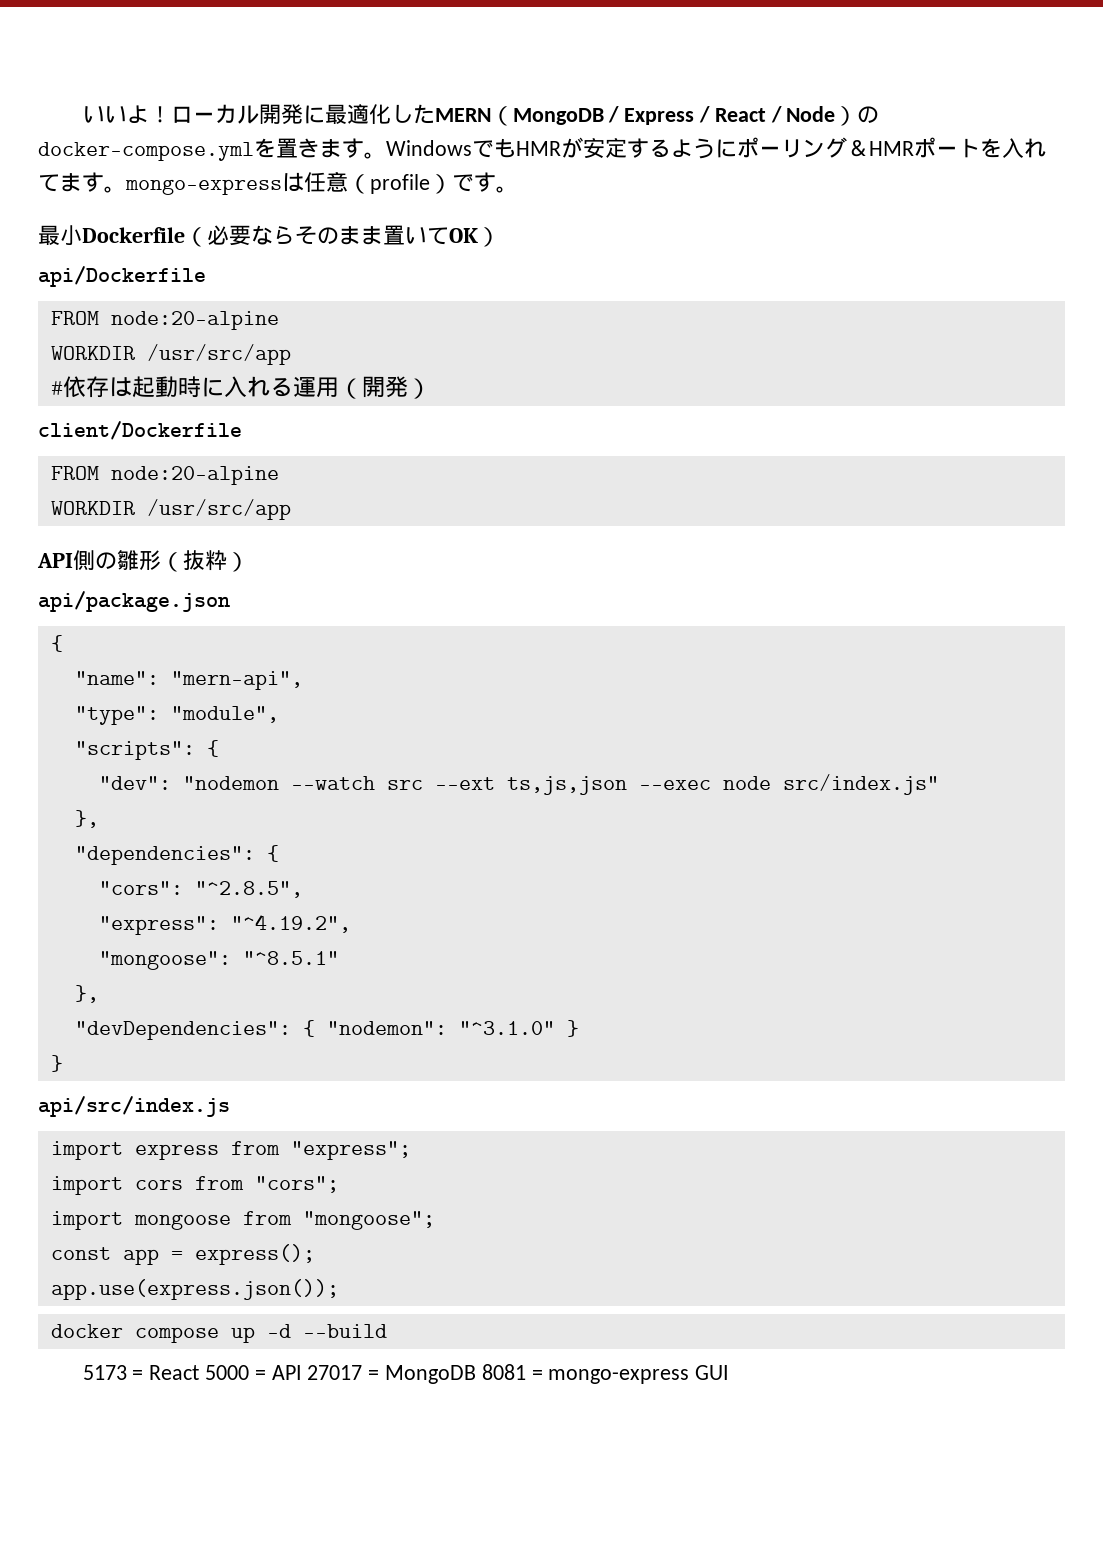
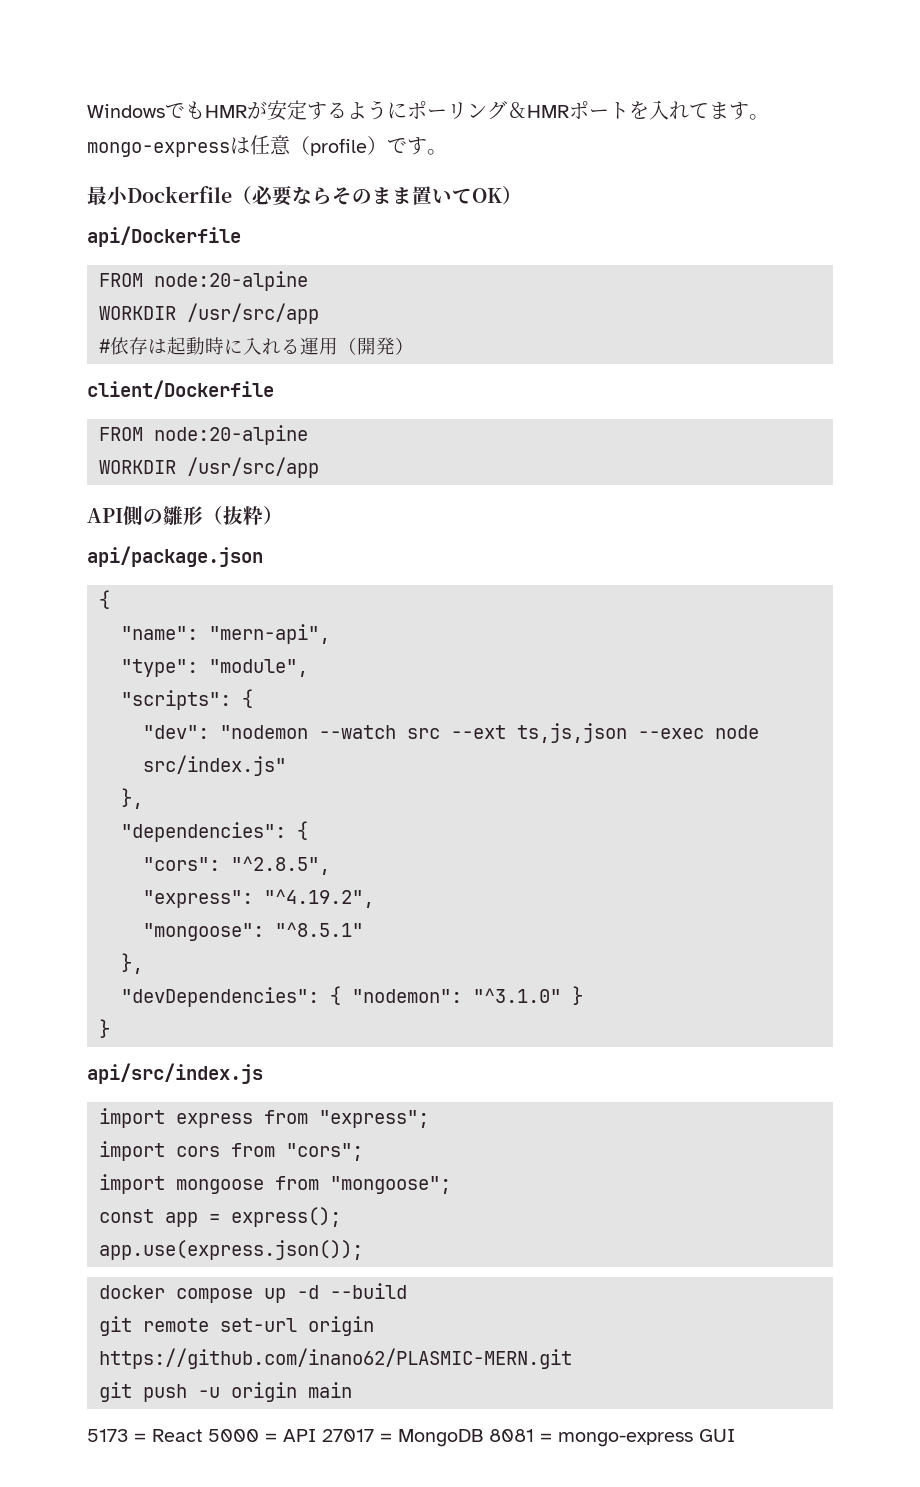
[82,103,880,126] [38,138,386,161] いいよ！ローカル開発に最適化したMERN（MongoDB / Express / React / Node）のdocker-compose.ymlを置きます。 -> (87, 111) none
(387, 1331) none -> [99,1316,374,1336] [99,1348,572,1369] [99,1382,352,1402] // git remote set-url origin https://github.com/inano62/PLASMIC-MERN.git // git push -u origin main

